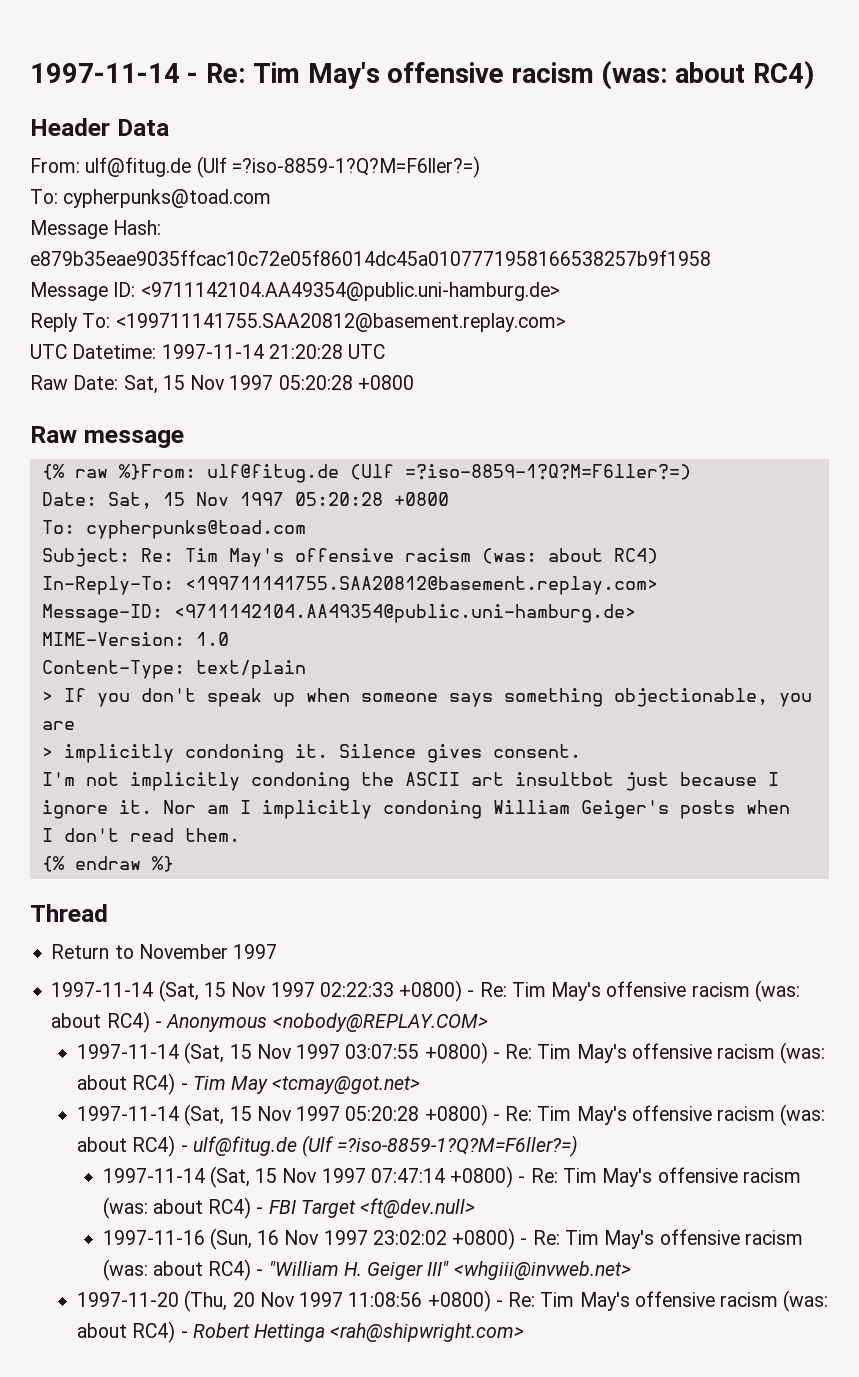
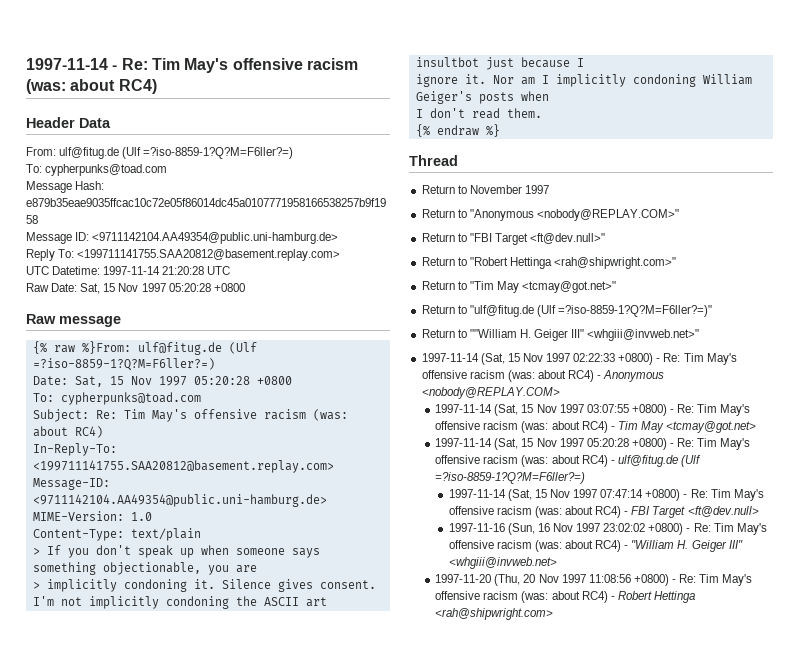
(278, 951) none -> [421,209,679,221] [421,233,606,245] [421,257,677,269] [421,281,617,293] [421,305,713,317] [421,329,700,341] // Return to "Anonymous <nobody@REPLAY.COM>" // Return to "FBI Target <ft@dev.null>" // Return to "Robert Hettinga <rah@shipwright.com>" // Return to "Tim May <tcmay@got.net>" // Return to "ulf@fitug.de (Ulf =?iso-8859-1?Q?M=F6ller?=)" // Return to ""William H. Geiger III" <whgiii@invweb.net>"

